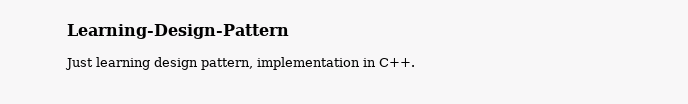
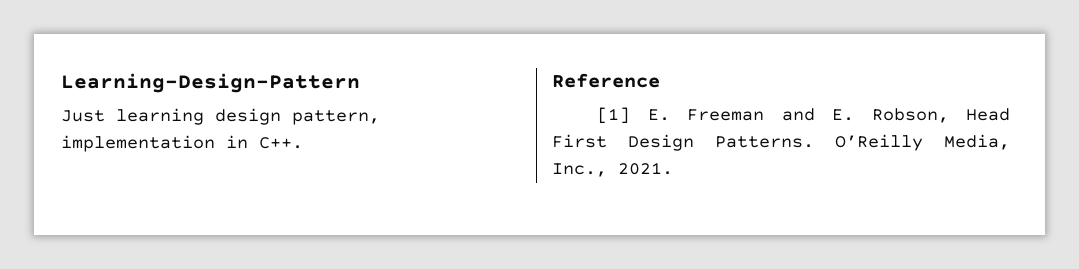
(415, 62) none -> [552,73,660,88] [597,107,1010,124] [552,134,1010,151] [552,162,673,177] // Reference // [1] E. Freeman and E. Robson, Head First Design Patterns. O’Reilly Media, Inc., 2021.

